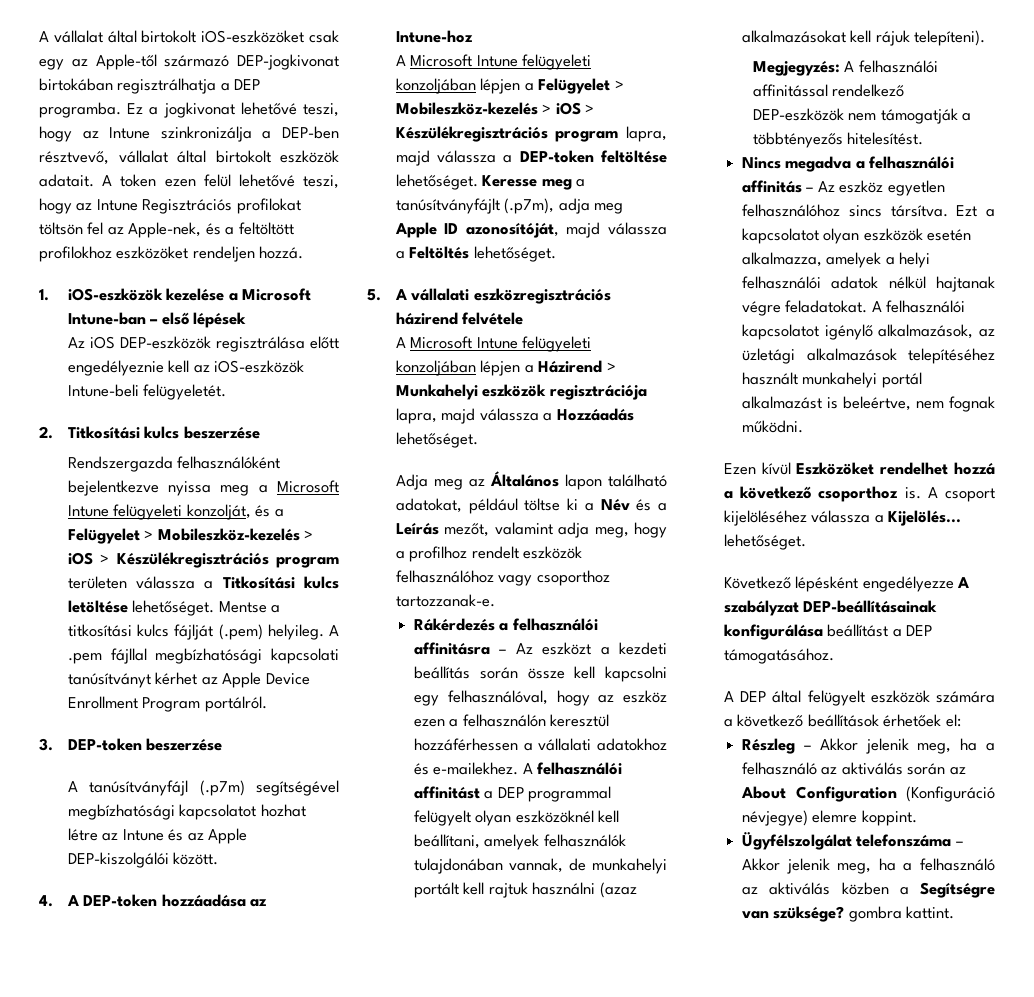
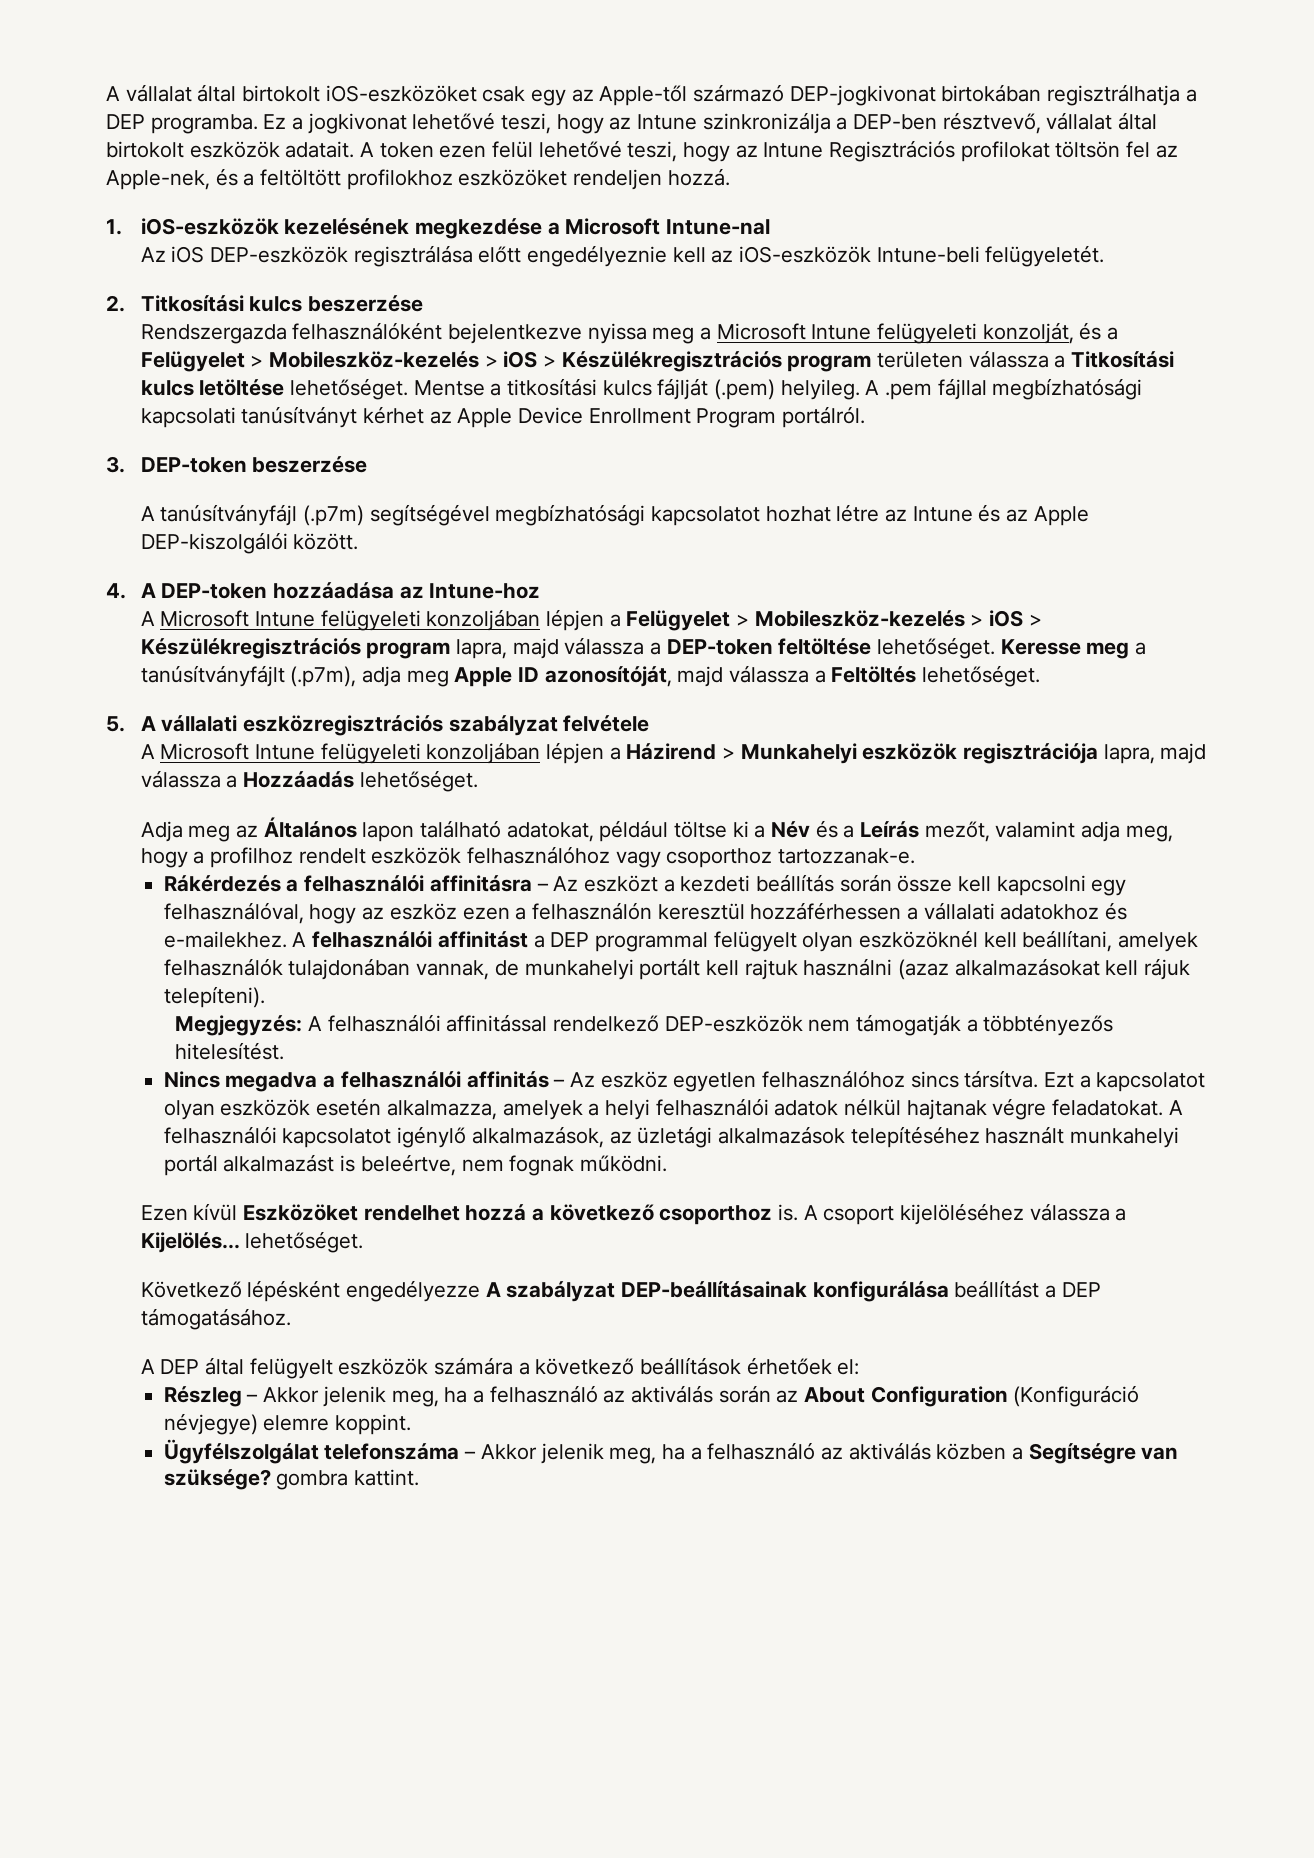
[166,288,312,301] [67,312,247,328] kezelése a Microsoft Intune-ban – első lépések -> [284,218,771,239] kezelésének megkezdése a Microsoft Intune-nal
[395,312,458,325] házirend -> [448,715,558,736] szabályzat

